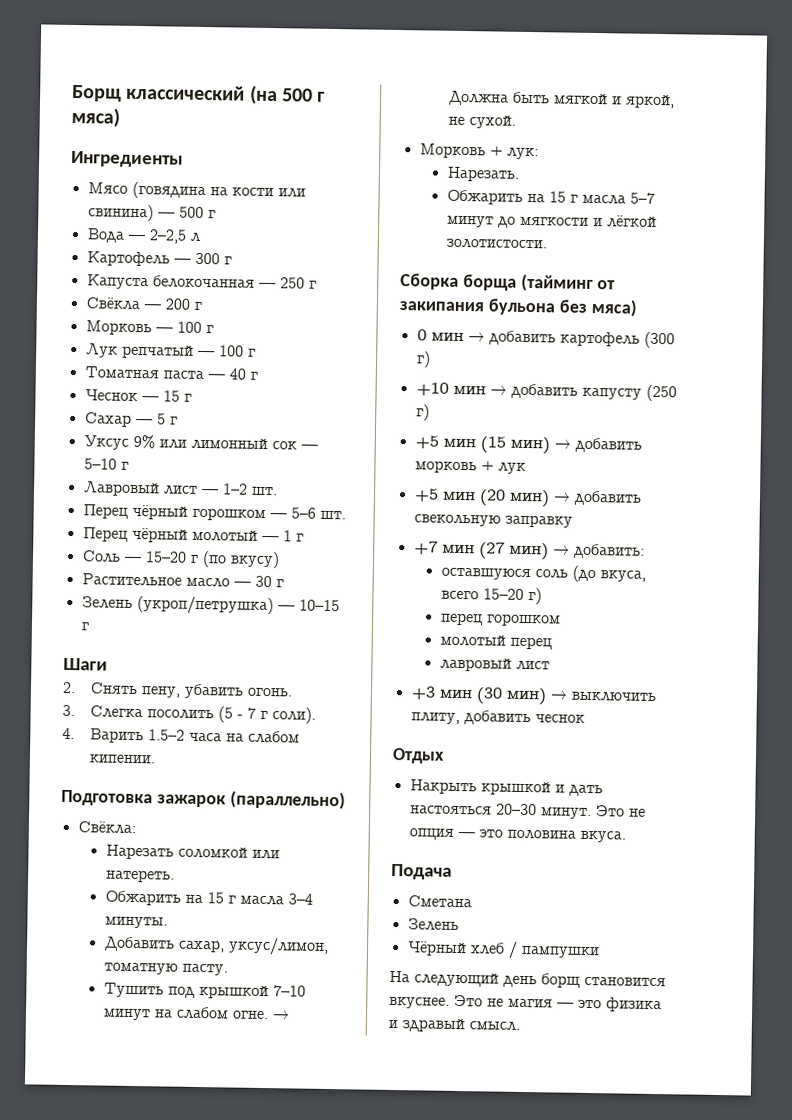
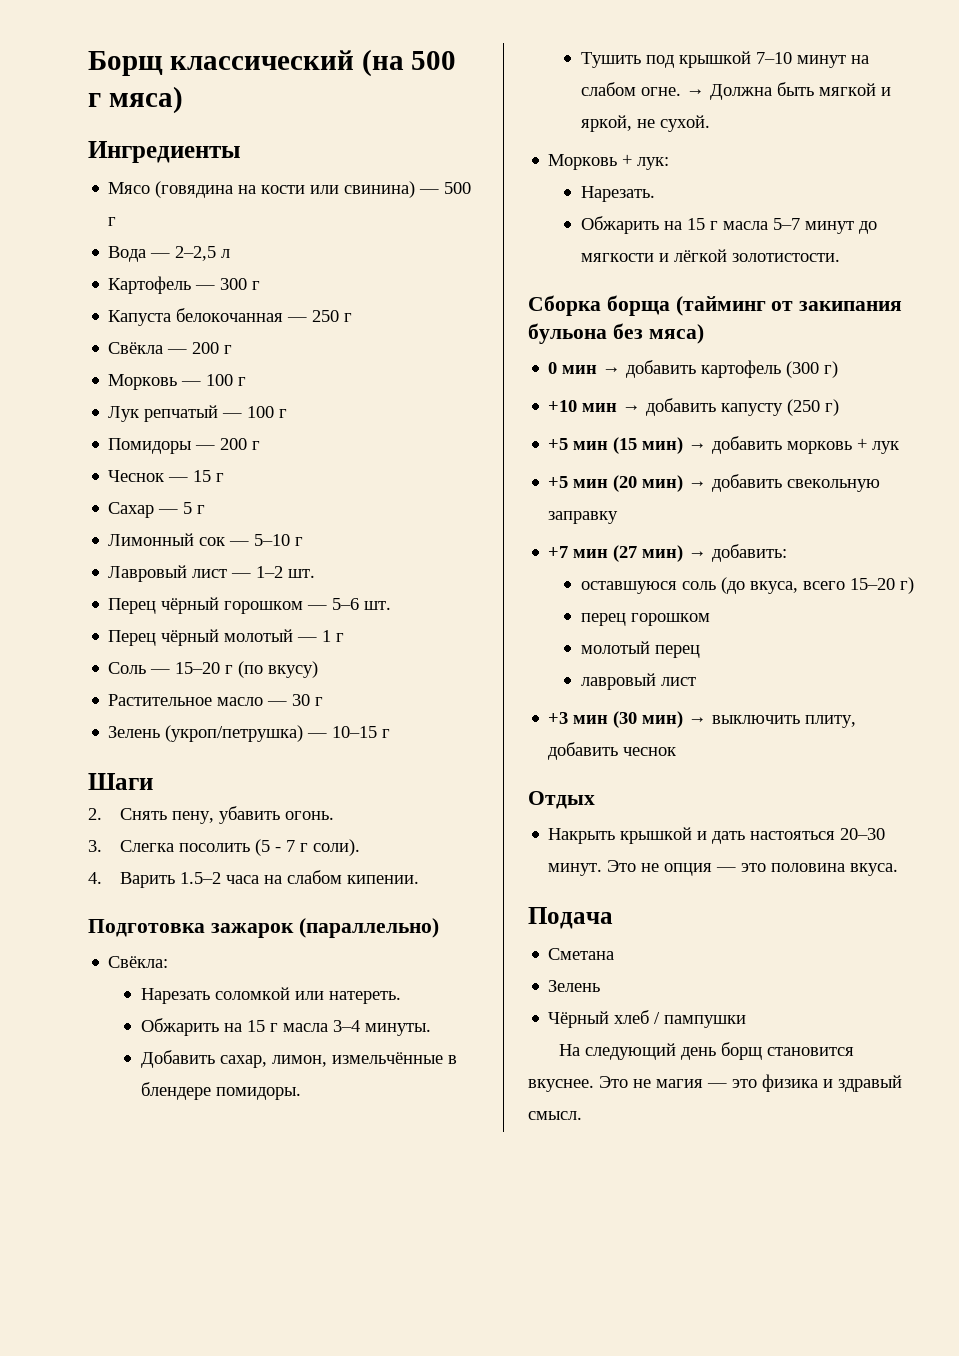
[84,366,246,380] Томатная паста — 40 -> [108,438,248,454] Помидоры — 200
[83,434,268,451] Уксус 9% или лимонный -> [108,533,195,546] Лимонный
[227,937,329,957] [103,962,228,976] уксус/лимон, томатную пасту. -> [271,1052,457,1067] [140,1082,301,1100] лимон, измельчённые в блендере помидоры.

